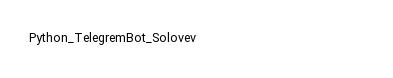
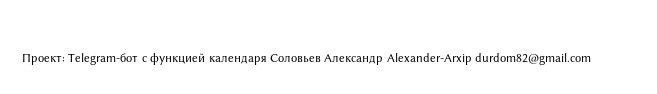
[29,32,196,45] Python_TelegremBot_Solovev -> [22,53,591,65] Проект: Telegram-бот с функцией календаря Соловьев Александр Alexander-Arxip durdom82@gmail.com

